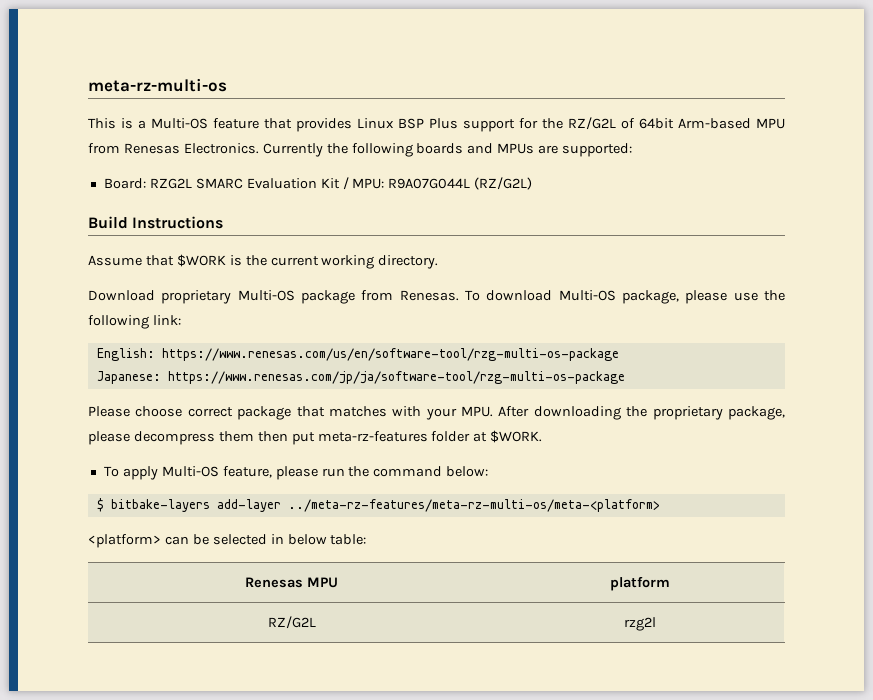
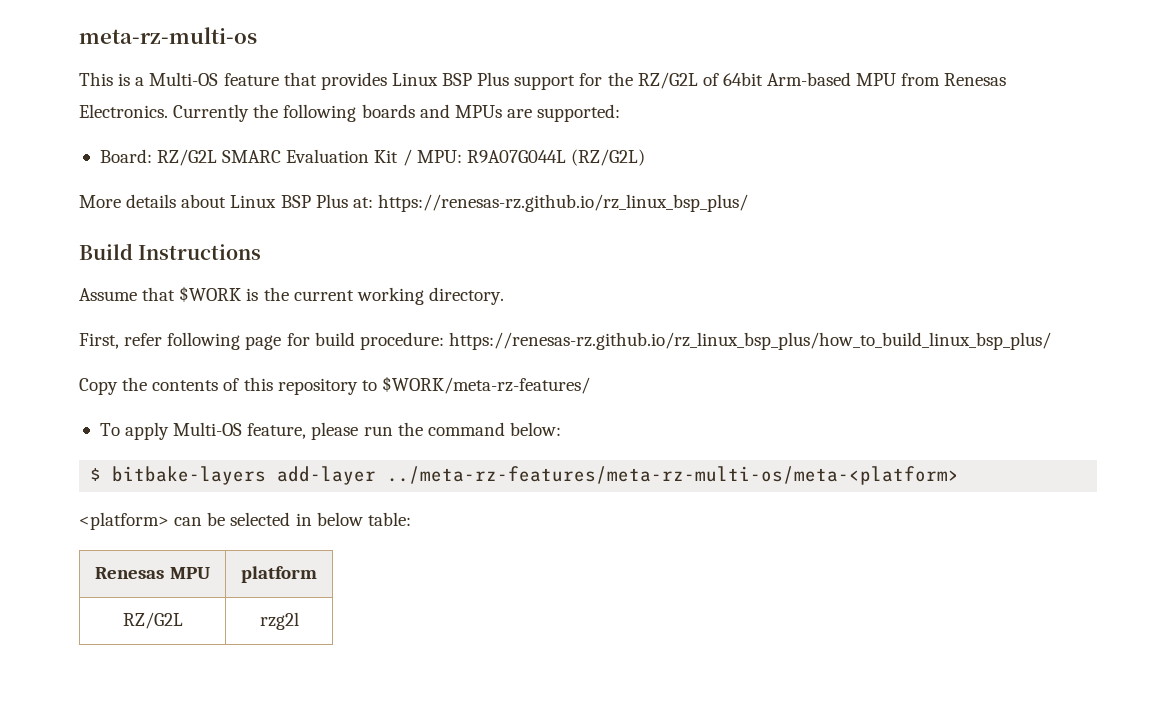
[149,178,192,189] RZG2L -> [157,149,218,166] RZ/G2L
(533, 183) none -> [79,194,748,212] // More details about Linux BSP Plus at: https://renesas-rz.github.io/rz_linux_bsp_plus/
[88,290,785,304] [88,315,181,329] [96,348,619,361] [96,371,625,384] [88,406,785,420] [88,430,543,445] Download proprietary Multi-OS package from Renesas. To download Multi-OS package, please use the following link: // English: https://www.renesas.com/us/en/software-tool/rzg-multi-os-package // Japanese: https://www.renesas.com/jp/ja/software-tool/rzg-multi-os-package // Please choose correct package that matches with your MPU. After downloading the proprietary package, please decompress them then put meta-rz-features folder at $WORK. -> [79,332,1051,350] [79,376,590,395] First, refer following page for build procedure: https://renesas-rz.github.io/rz_linux_bsp_plus/how_to_build_linux_bsp_plus/ // Copy the contents of this repository to $WORK/meta-rz-features/

